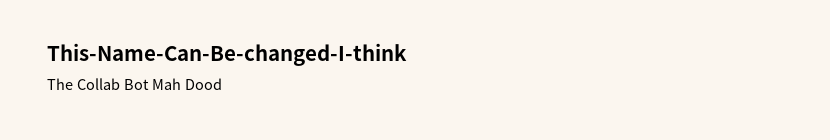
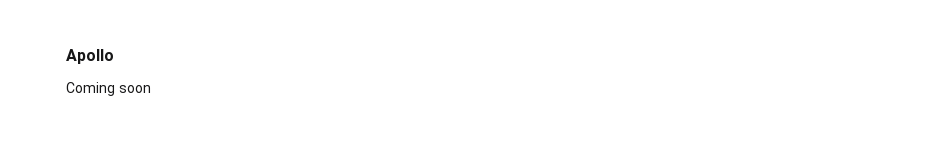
[47,43,407,66] [47,78,222,90] This-Name-Can-Be-changed-I-think // The Collab Bot Mah Dood -> [66,49,114,64] [66,82,151,96] Apollo // Coming soon

